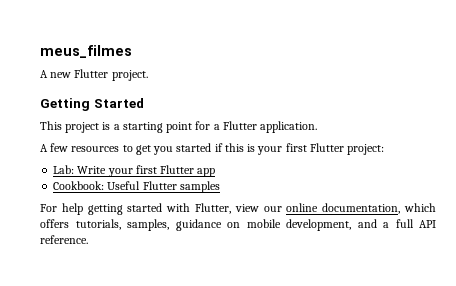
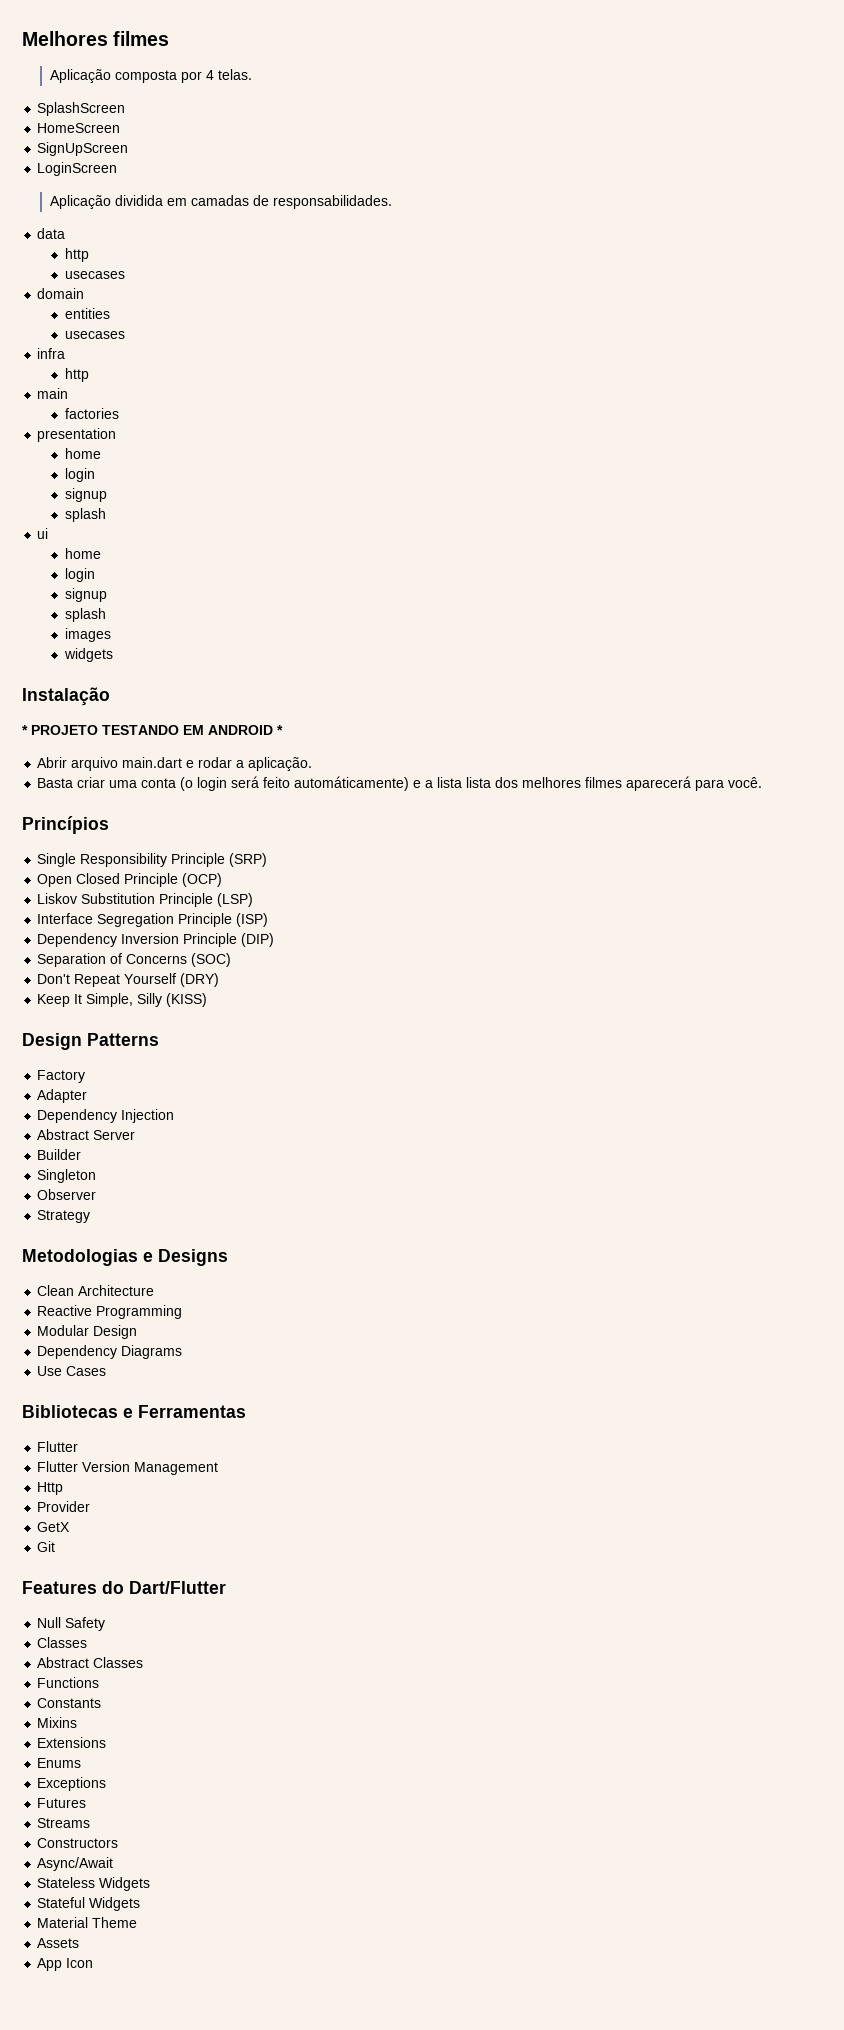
[40,45,132,58] [40,69,148,81] [40,98,144,111] [40,121,318,133] [40,143,385,155] [53,165,216,177] [53,181,220,193] [40,203,437,215] [40,219,436,231] [40,235,88,244] meus_filmes // A new Flutter project. // Getting Started // This project is a starting point for a Flutter application. // A few resources to get you started if this is your first Flutter project: // Lab: Write your first Flutter app // Cookbook: Useful Flutter samples // For help getting started with Flutter, view our online documentation, which offers tutorials, samples, guidance on mobile development, and a full API reference. -> [22,31,170,46] [49,69,252,83] [37,102,126,116] [37,123,121,133] [37,142,129,156] [37,162,118,176] [49,195,392,209] [37,228,66,239] [64,248,89,262] [64,271,125,279] [37,288,85,299] [64,308,110,319] [64,331,125,339] [37,348,66,359] [64,368,89,382] [37,388,69,399] [64,408,119,419] [37,428,117,442] [64,448,101,459] [64,468,95,482] [64,488,107,502] [64,508,106,522] [37,528,49,539] [64,548,101,559] [64,568,95,582] [64,588,107,602] [64,608,106,622] [64,628,111,642] [63,648,113,662] [22,687,110,706] [22,725,283,735] [37,757,313,771] [37,776,763,791] [22,816,109,834] [37,853,268,867] [37,873,223,887] [37,893,254,907] [37,913,269,927] [37,933,275,947] [37,953,232,967] [37,973,220,987] [37,993,208,1007] [22,1033,159,1050] [37,1070,86,1083] [37,1089,88,1103] [37,1109,175,1123] [37,1129,136,1140] [37,1149,82,1160] [37,1169,97,1183] [37,1189,97,1200] [37,1210,91,1223] [22,1249,228,1266] [37,1285,155,1296] [37,1305,183,1319] [37,1325,138,1339] [37,1345,183,1359] [37,1366,107,1376] [22,1405,246,1418] [37,1441,79,1452] [37,1461,219,1475] [37,1482,64,1495] [37,1501,91,1512] [37,1522,71,1532] [37,1541,56,1552] [22,1581,226,1594] [37,1617,106,1631] [37,1637,88,1648] [37,1657,144,1668] [37,1677,100,1688] [37,1698,102,1708] [37,1717,78,1728] [37,1737,107,1748] [37,1758,82,1768] [37,1777,107,1791] [37,1798,87,1808] [37,1818,91,1828] [37,1838,119,1848] [37,1857,114,1871] [37,1877,151,1891] [37,1897,141,1911] [37,1917,138,1928] [37,1938,80,1948] [37,1958,94,1971] Melhores filmes // Aplicação composta por 4 telas. // SplashScreen // HomeScreen // SignUpScreen // LoginScreen // Aplicação dividida em camadas de responsabilidades. // data // http // usecases // domain // entities // usecases // infra // http // main // factories // presentation // home // login // signup // splash // ui // home // login // signup // splash // images // widgets // Instalação // * PROJETO TESTANDO EM ANDROID * // Abrir arquivo main.dart e rodar a aplicação. // Basta criar uma conta (o login será feito automáticamente) e a lista lista dos melhores filmes aparecerá para você. // Princípios // Single Responsibility Principle (SRP) // Open Closed Principle (OCP) // Liskov Substitution Principle (LSP) // Interface Segregation Principle (ISP) // Dependency Inversion Principle (DIP) // Separation of Concerns (SOC) // Don't Repeat Yourself (DRY) // Keep It Simple, Silly (KISS) // Design Patterns // Factory // Adapter // Dependency Injection // Abstract Server // Builder // Singleton // Observer // Strategy // Metodologias e Designs // Clean Architecture // Reactive Programming // Modular Design // Dependency Diagrams // Use Cases // Bibliotecas e Ferramentas // Flutter // Flutter Version Management // Http // Provider // GetX // Git // Features do Dart/Flutter // Null Safety // Classes // Abstract Classes // Functions // Constants // Mixins // Extensions // Enums // Exceptions // Futures // Streams // Constructors // Async/Await // Stateless Widgets // Stateful Widgets // Material Theme // Assets // App Icon

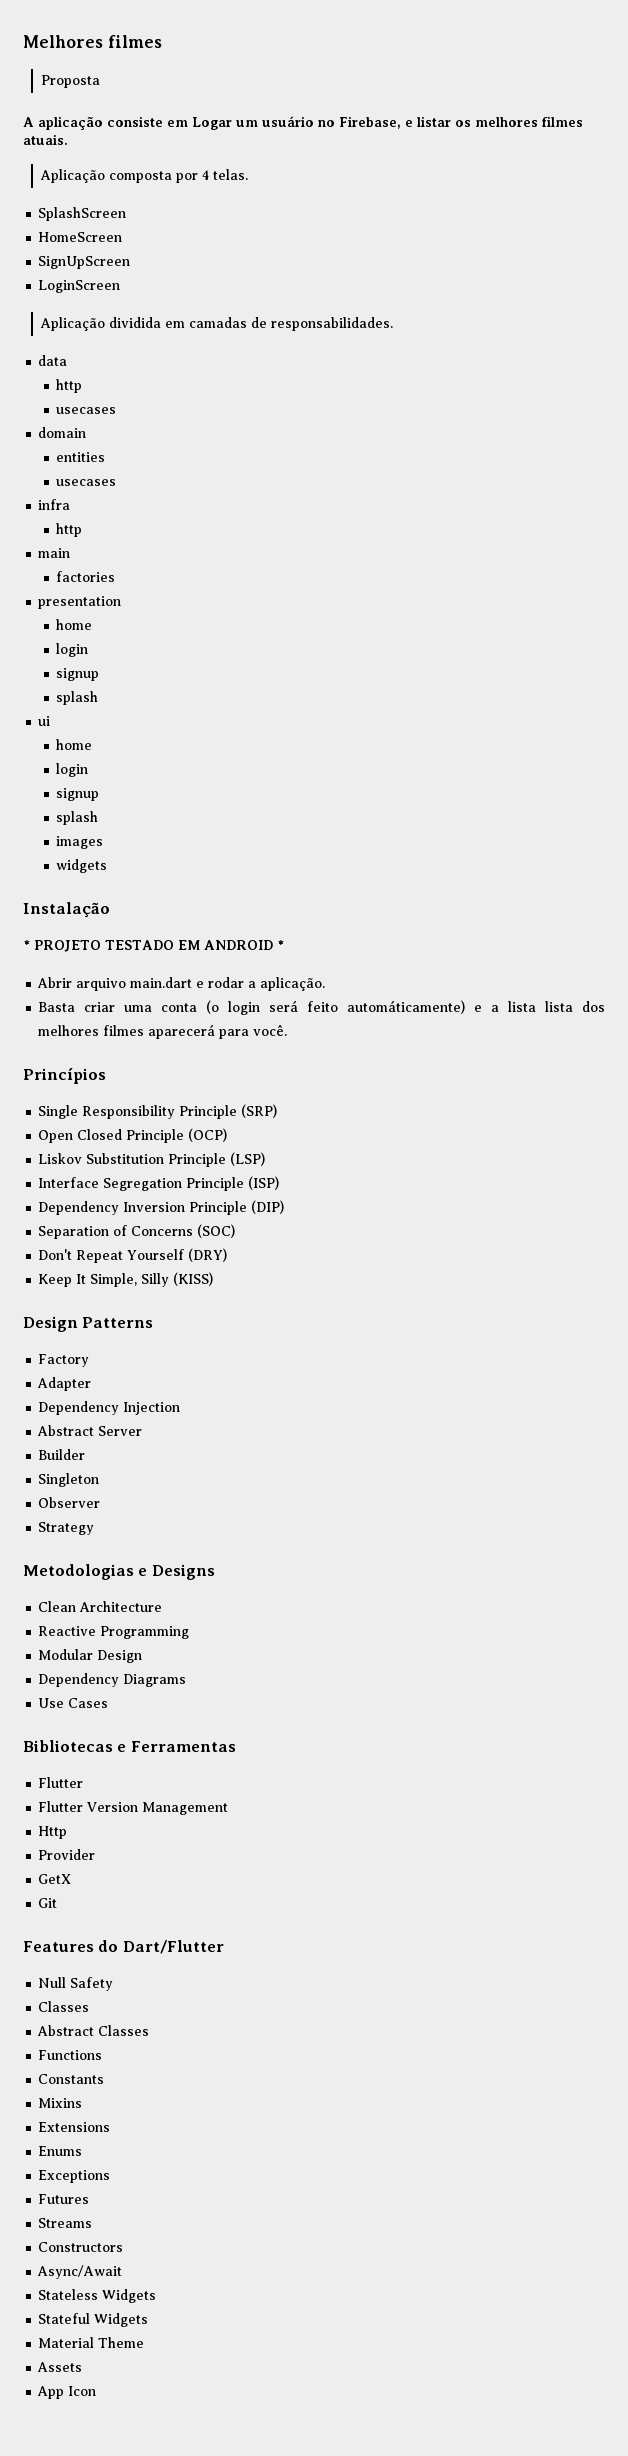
(170, 38) none -> [40,75,100,88] [23,116,583,130] [23,134,68,145] // Proposta // A aplicação consiste em Logar um usuário no Firebase, e listar os melhores filmes atuais.
[102,725,179,735] TESTANDO -> [105,940,174,950] TESTADO

